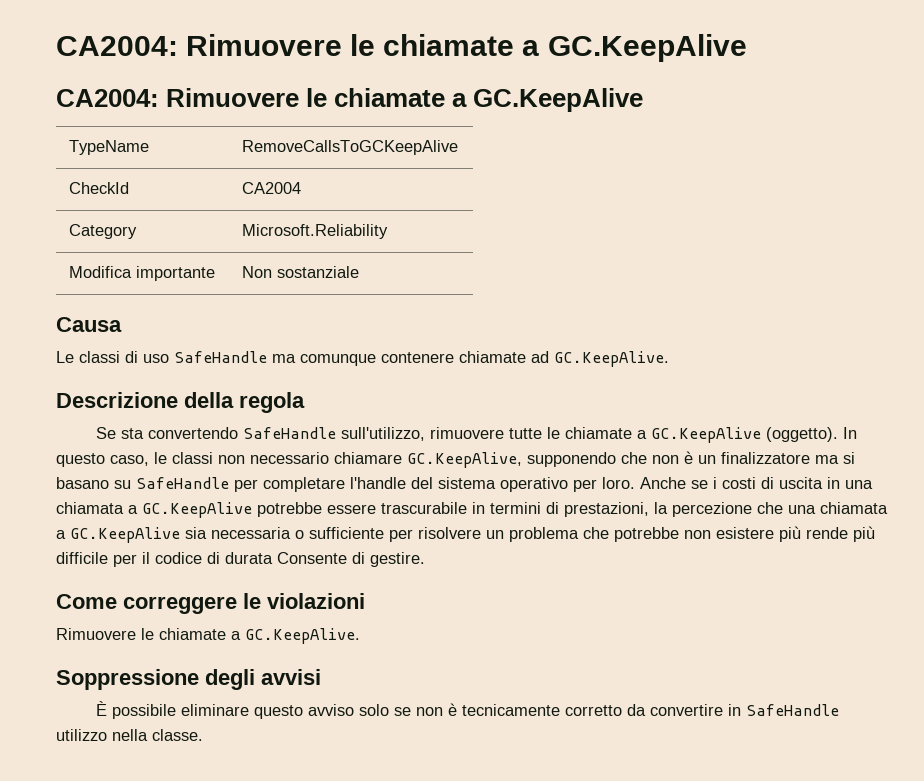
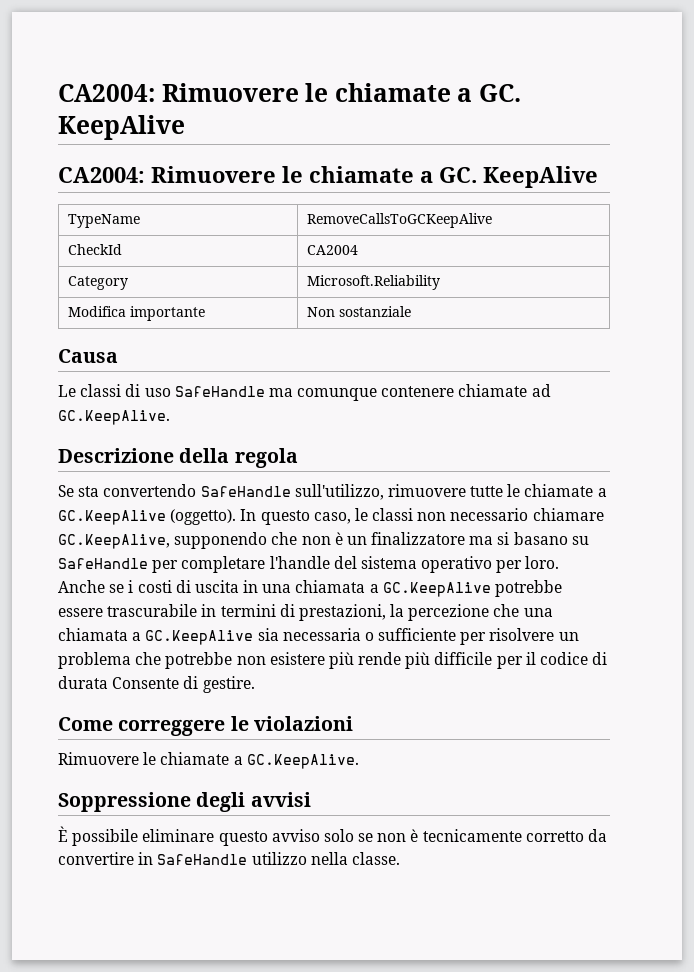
[56,34,747,62] [56,88,644,112] CA2004: Rimuovere le chiamate a GC.KeepAlive // CA2004: Rimuovere le chiamate a GC.KeepAlive -> [58,83,522,102] [58,115,185,140] [58,166,598,188] CA2004: Rimuovere le chiamate a GC. KeepAlive // CA2004: Rimuovere le chiamate a GC. KeepAlive

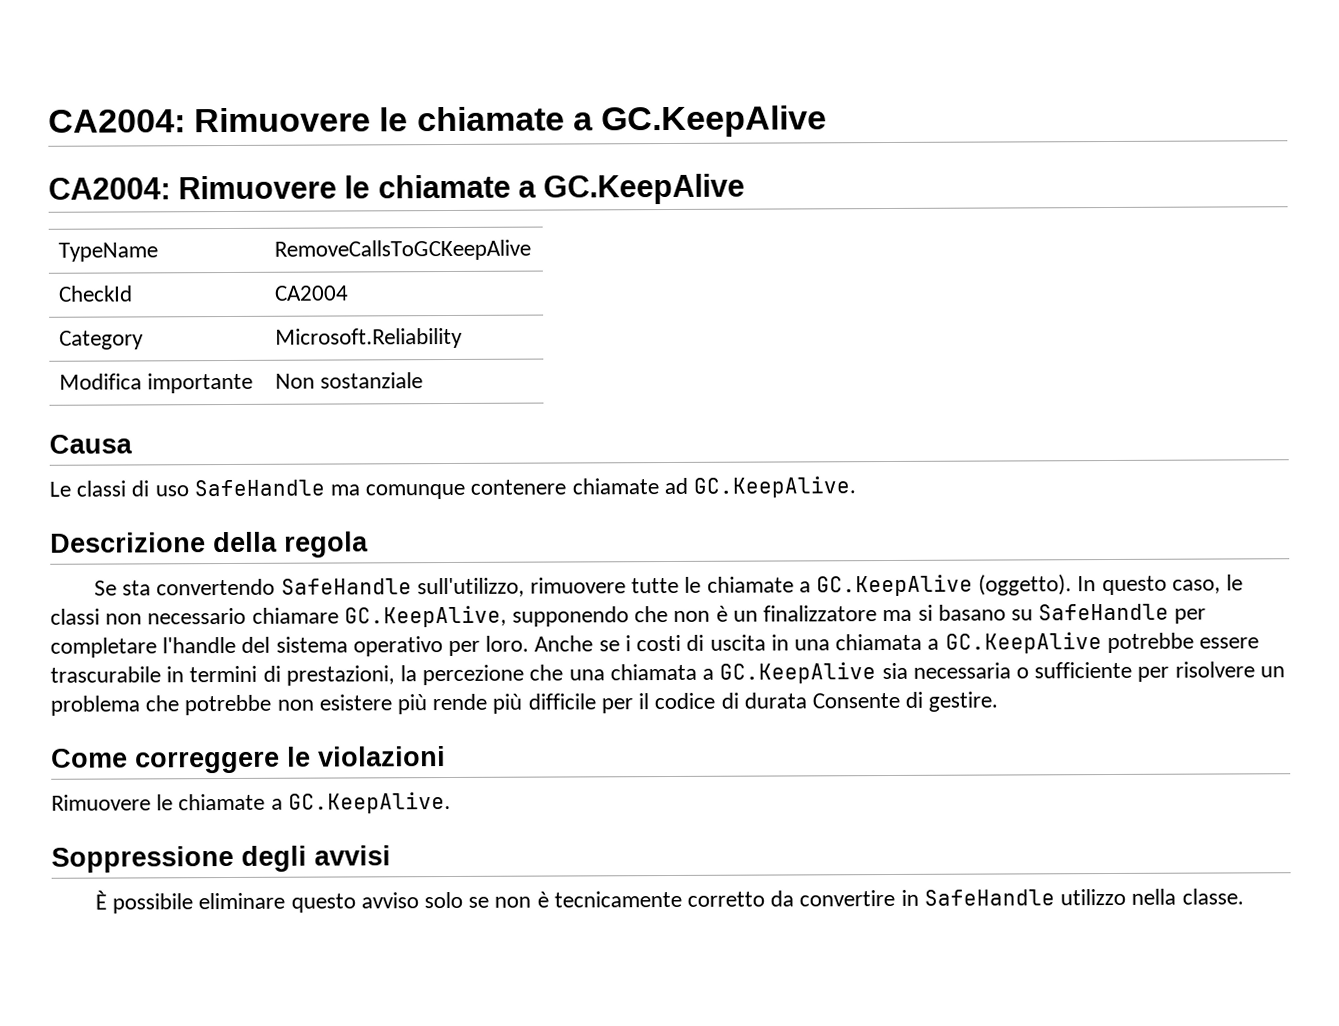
[58,83,522,102] [58,115,185,140] [58,166,598,188] CA2004: Rimuovere le chiamate a GC. KeepAlive // CA2004: Rimuovere le chiamate a GC. KeepAlive -> [48,105,827,138] [48,173,746,205] CA2004: Rimuovere le chiamate a GC.KeepAlive // CA2004: Rimuovere le chiamate a GC.KeepAlive

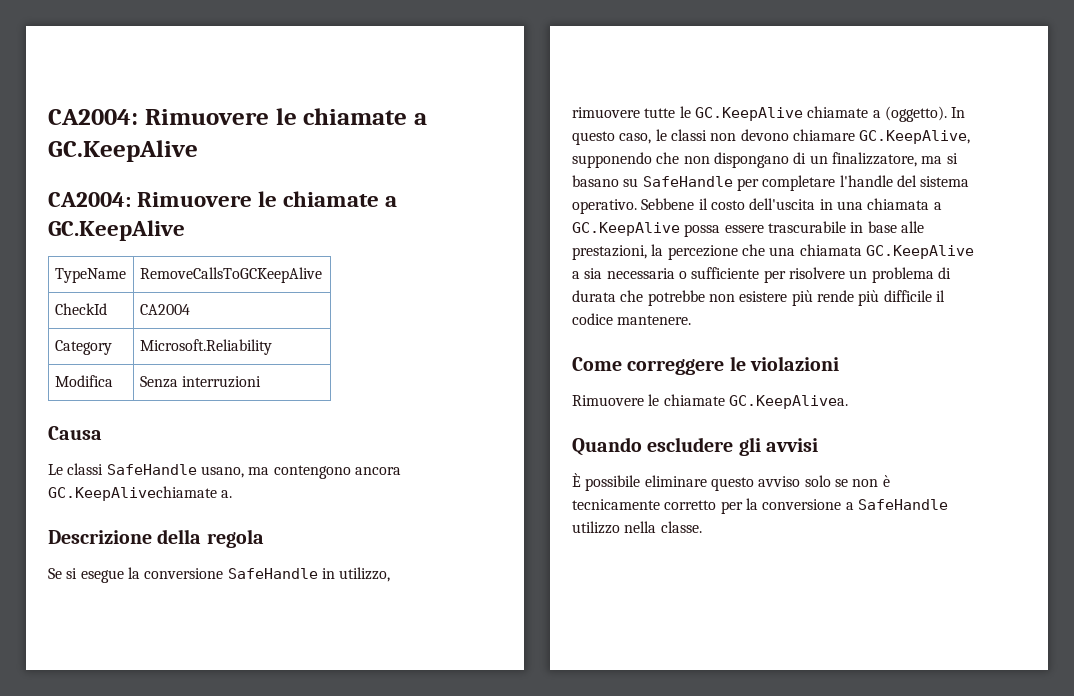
[147,372,254,394] [275,372,424,389] importante | Non sostanziale -> [139,376,262,388] | Senza interruzioni
[131,476,857,500] [50,531,369,558] [93,577,525,598] di uso SafeHandle ma comunque contenere chiamate ad GC.KeepAlive. // Descrizione della regola // Se sta convertendo SafeHandle sull'utilizzo, -> [106,464,401,479] [48,486,233,501] [48,529,264,548] [48,567,391,583] SafeHandle usano, ma contengono ancora GC.KeepAlivechiamate a. // Descrizione della regola // Se si esegue la conversione SafeHandle in utilizzo,
[706,574,974,597] chiamate a GC.KeepAlive -> [694,106,881,121] GC.KeepAlive chiamate a
[147,607,247,625] necessario -> [740,129,789,141] devono
[715,605,878,622] è un finalizzatore -> [713,152,917,168] dispongano di un finalizzatore,
[352,634,766,657] operativo per loro. Anche se i costi di uscita -> [572,198,816,214] operativo. Sebbene il costo dell'uscita
[1106,632,1194,654] potrebbe -> [684,224,721,237] possa
[189,665,281,683] termini di -> [867,221,924,233] base alle
[702,662,877,684] a GC.KeepAlive -> [865,245,974,259] [572,271,580,279] GC.KeepAlive a
(140, 705) none -> [937,267,951,279] [572,290,616,302] di durata
[600,698,633,714] per -> (932, 296) none
[720,691,999,712] di durata Consente di gestire. -> [617,315,692,325] mantenere.
[270,791,451,814] [51,845,307,873] a GC.KeepAlive. // Soppressione degli -> [728,395,848,409] [572,437,761,456] GC.KeepAlivea. // Quando escludere gli
[770,889,919,907] da convertire in -> [720,498,854,514] per la conversione a

